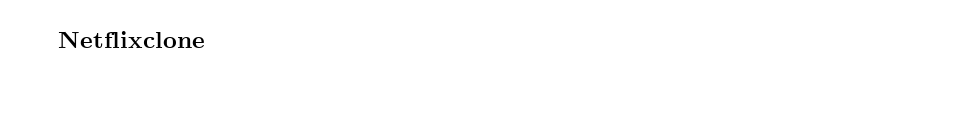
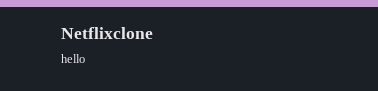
(205, 39) none -> [61,54,85,63] // hello

